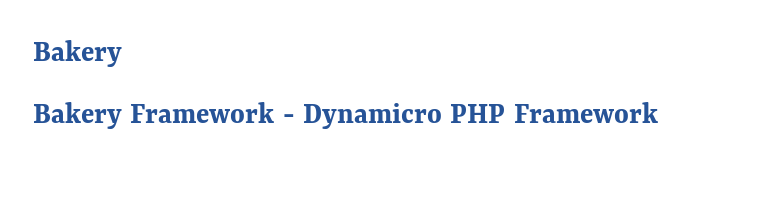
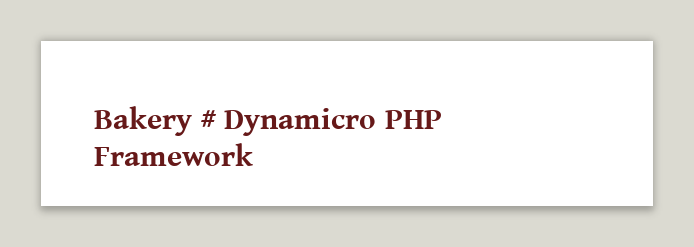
[33,40,122,67] [33,102,295,129] Bakery // Bakery Framework - -> [94,106,218,136] Bakery #

